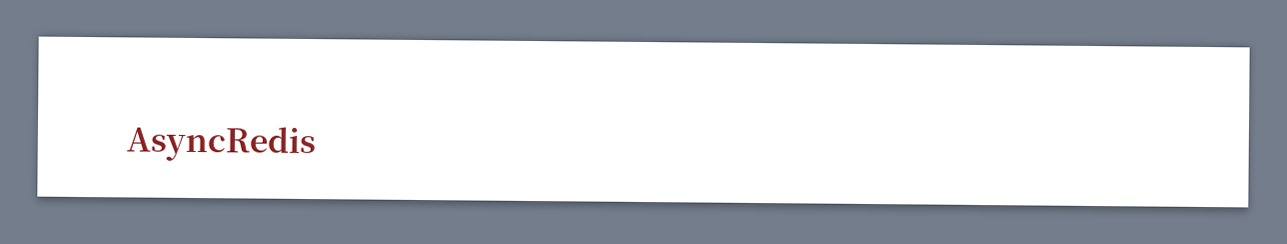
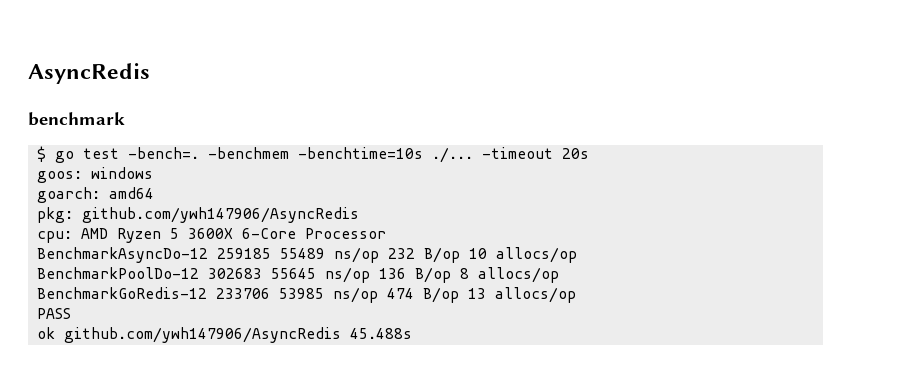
(316, 144) none -> [28,112,125,126] [37,146,589,163] [37,167,153,183] [37,187,154,203] [37,207,359,223] [37,228,386,243] [37,247,577,263] [37,267,559,283] [37,287,576,303] [37,308,71,319] [37,327,412,343] // benchmark // $ go test -bench=. -benchmem -benchtime=10s ./... -timeout 20s // goos: windows // goarch: amd64 // pkg: github.com/ywh147906/AsyncRedis // cpu: AMD Ryzen 5 3600X 6-Core Processor // BenchmarkAsyncDo-12 259185 55489 ns/op 232 B/op 10 allocs/op // BenchmarkPoolDo-12 302683 55645 ns/op 136 B/op 8 allocs/op // BenchmarkGoRedis-12 233706 53985 ns/op 474 B/op 13 allocs/op // PASS // ok github.com/ywh147906/AsyncRedis 45.488s

